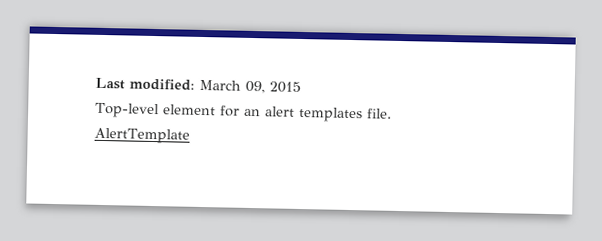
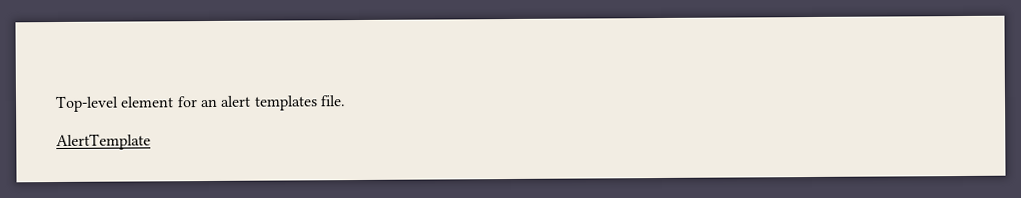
[95,77,301,94] Last modified: March 09, 2015 // -> (55, 104) none

